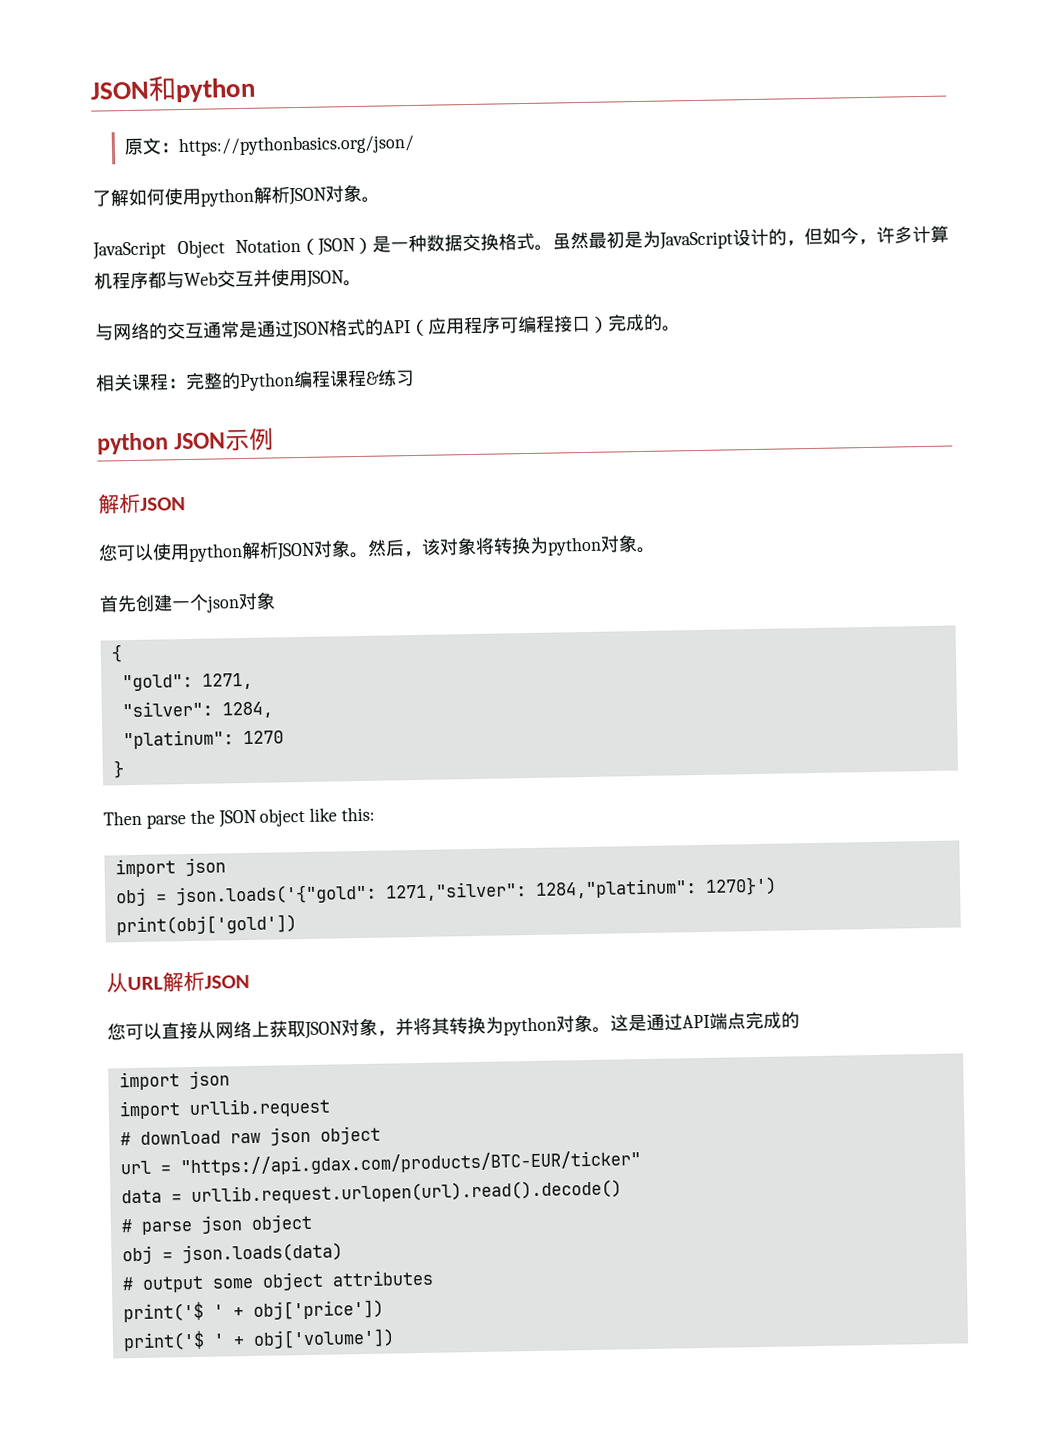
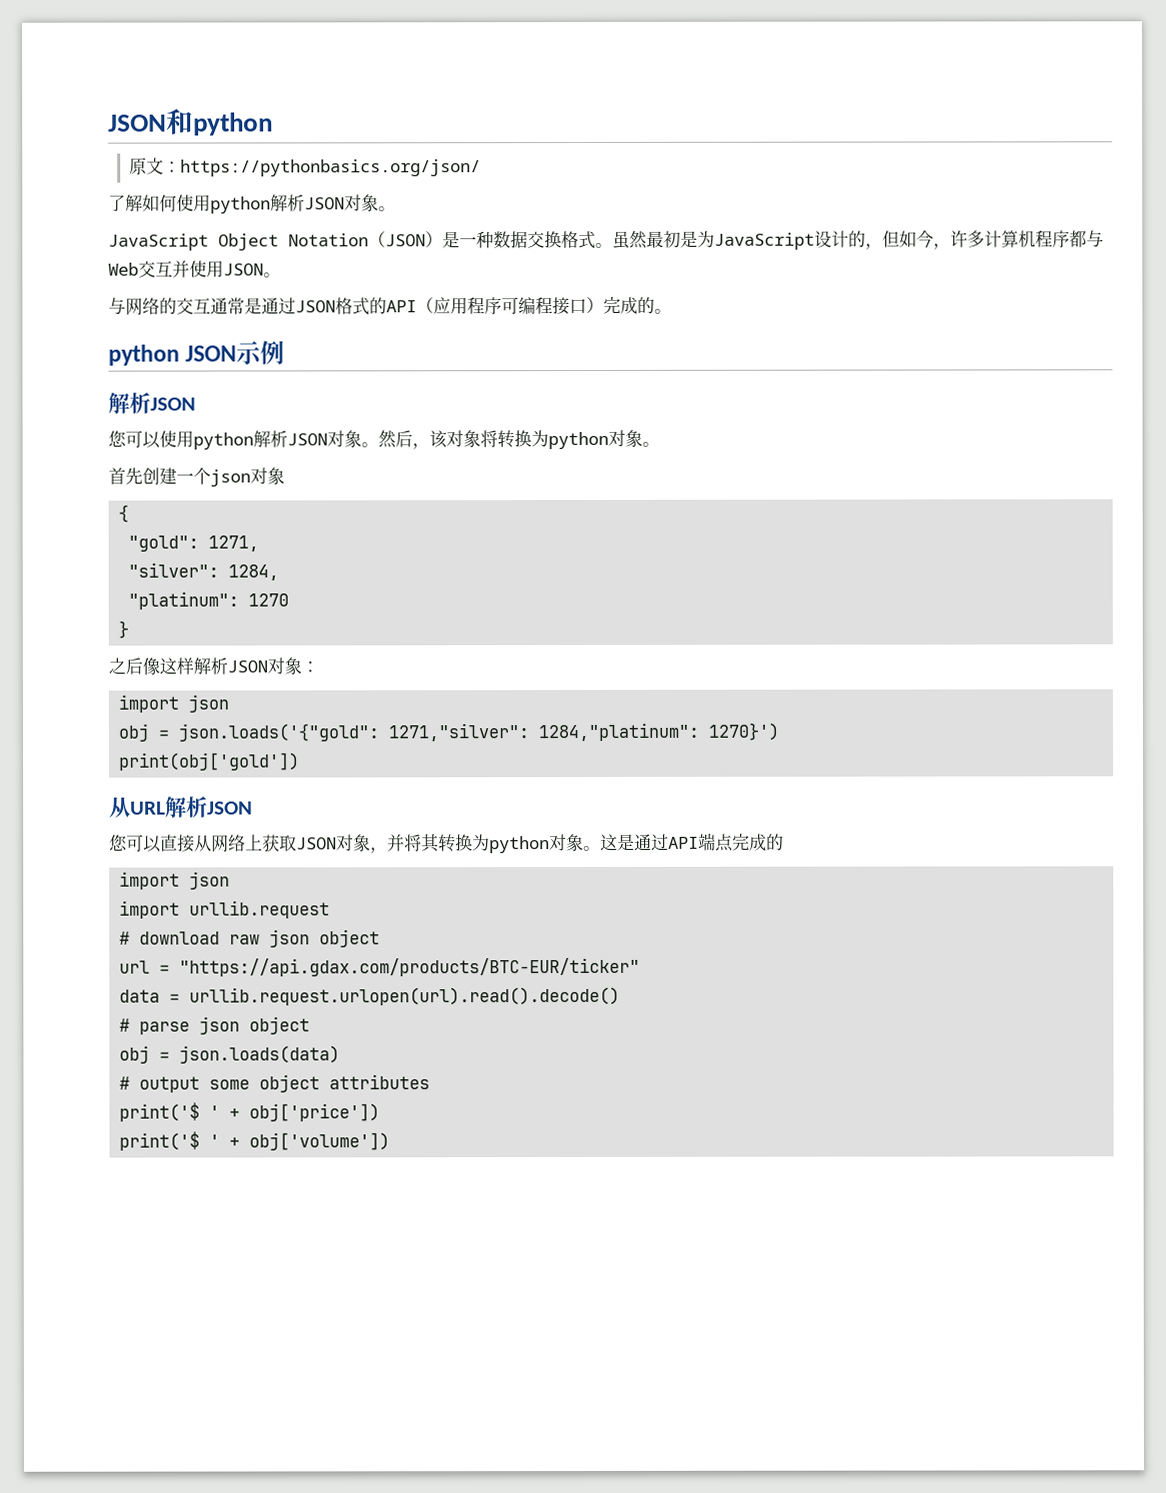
[95,369,415,392] // 相关课程：完整的Python编程课程&练习 -> (672, 311) none
[103,806,376,829] Then parse the JSON object like this: -> [108,657,319,676] 之后像这样解析JSON对象：

